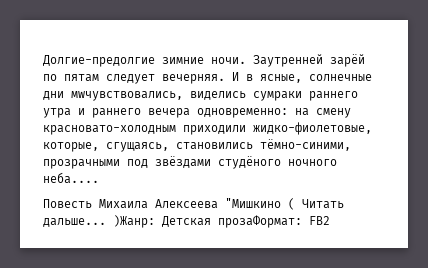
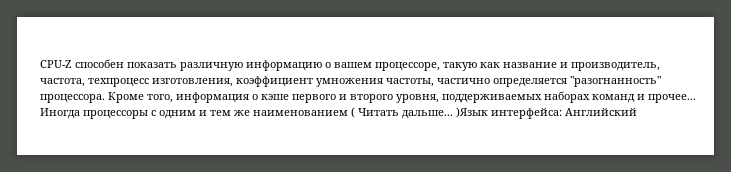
[43,54,365,67] [43,72,372,84] [43,91,358,101] [43,108,351,118] [43,122,372,135] [43,139,351,152] [43,156,337,169] [43,172,99,184] [43,198,344,210] [43,215,330,228] Долгие-предолгие зимние ночи. Заутренней зарёй по пятам следует вечерняя. И в ясные, солнечные дни мwчувствовались, виделись сумраки раннего утра и раннего вечера одновременно: на смену красновато-холодным приходили жидко-фиолетовые, которые, сгущаясь, становились тёмно-синими, прозрачными под звёздами студёного ночного неба.... // Повесть Михаила Алексеева "Мишкино ( Читать дальше... )Жанр: Детская прозаФормат: FB2 -> [40,59,660,71] [40,76,661,87] [40,91,696,103] [40,107,637,119] CPU-Z способен показать различную информацию о вашем процессоре, такую как название и производитель, частота, техпроцесс изготовления, коэффициент умножения частоты, частично определяется "разогнанность" процессора. Кроме того, информация о кэше первого и второго уровня, поддерживаемых наборах команд и прочее... Иногда процессоры с одним и тем же наименованием ( Читать дальше... )Язык интерфейса: Английский

